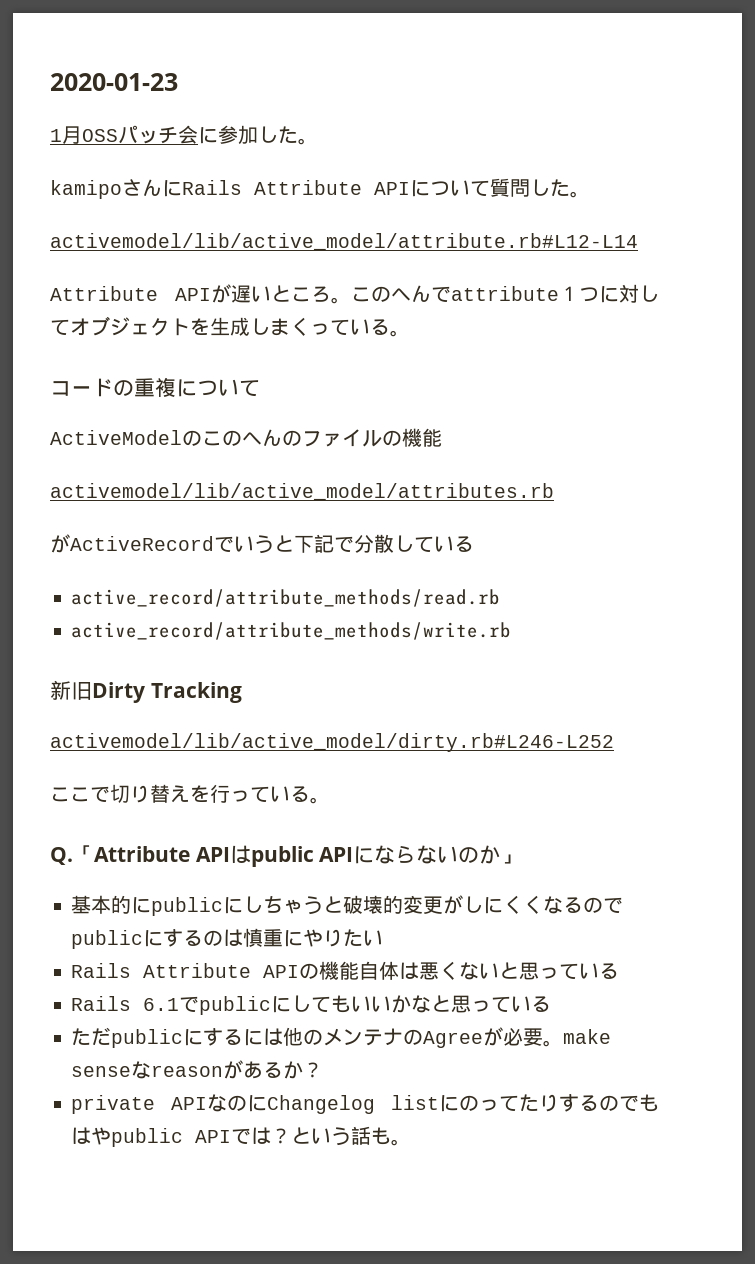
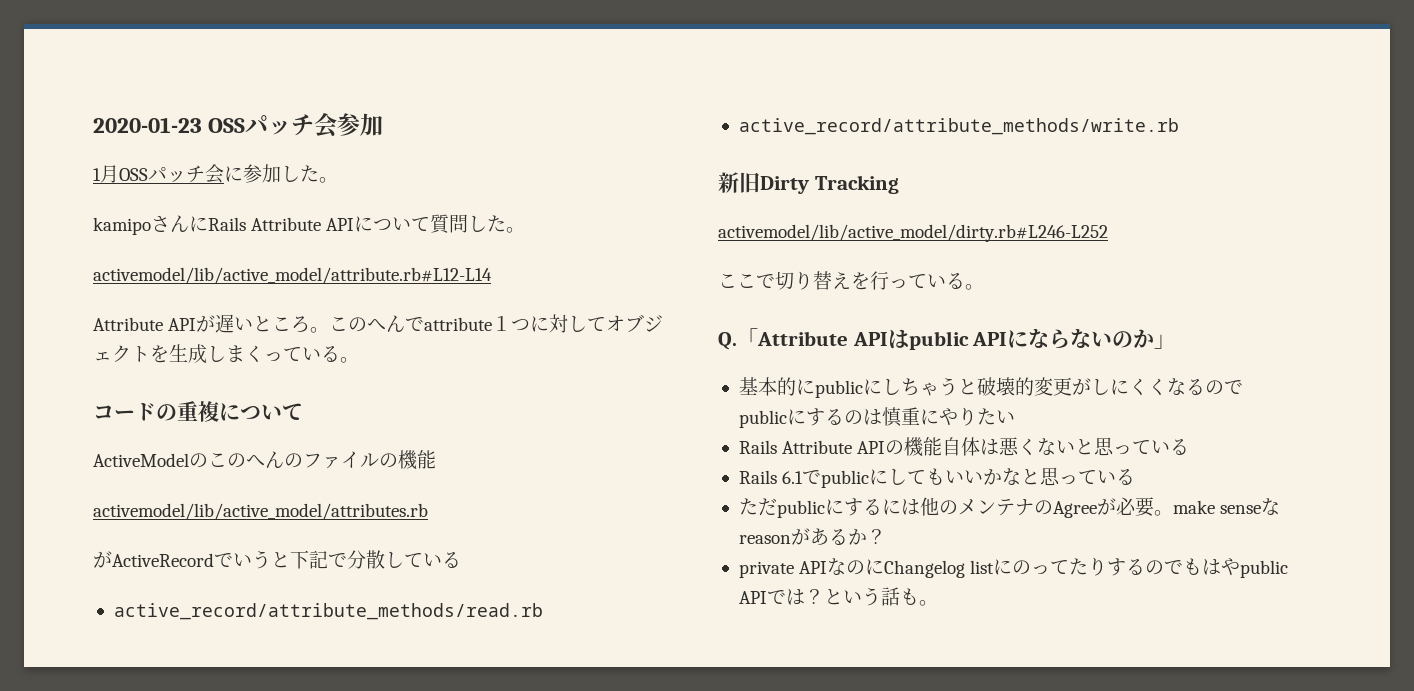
(178, 82) none -> [208,113,384,138] OSSパッチ会参加

